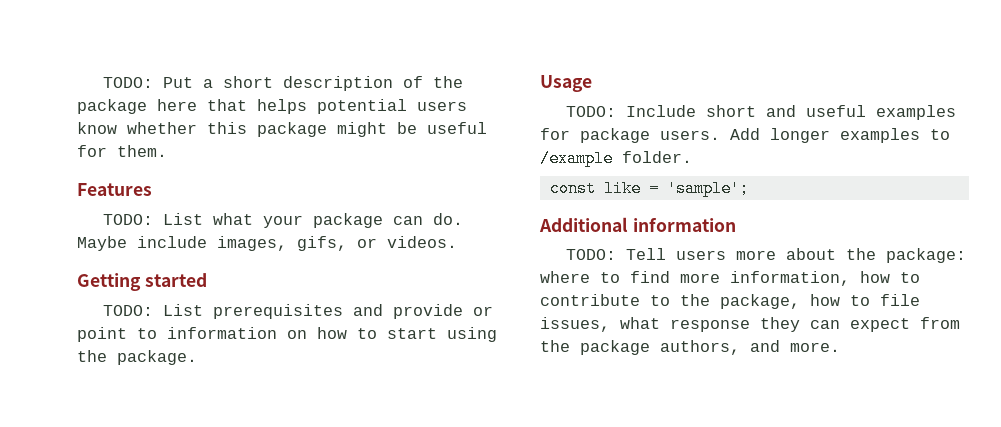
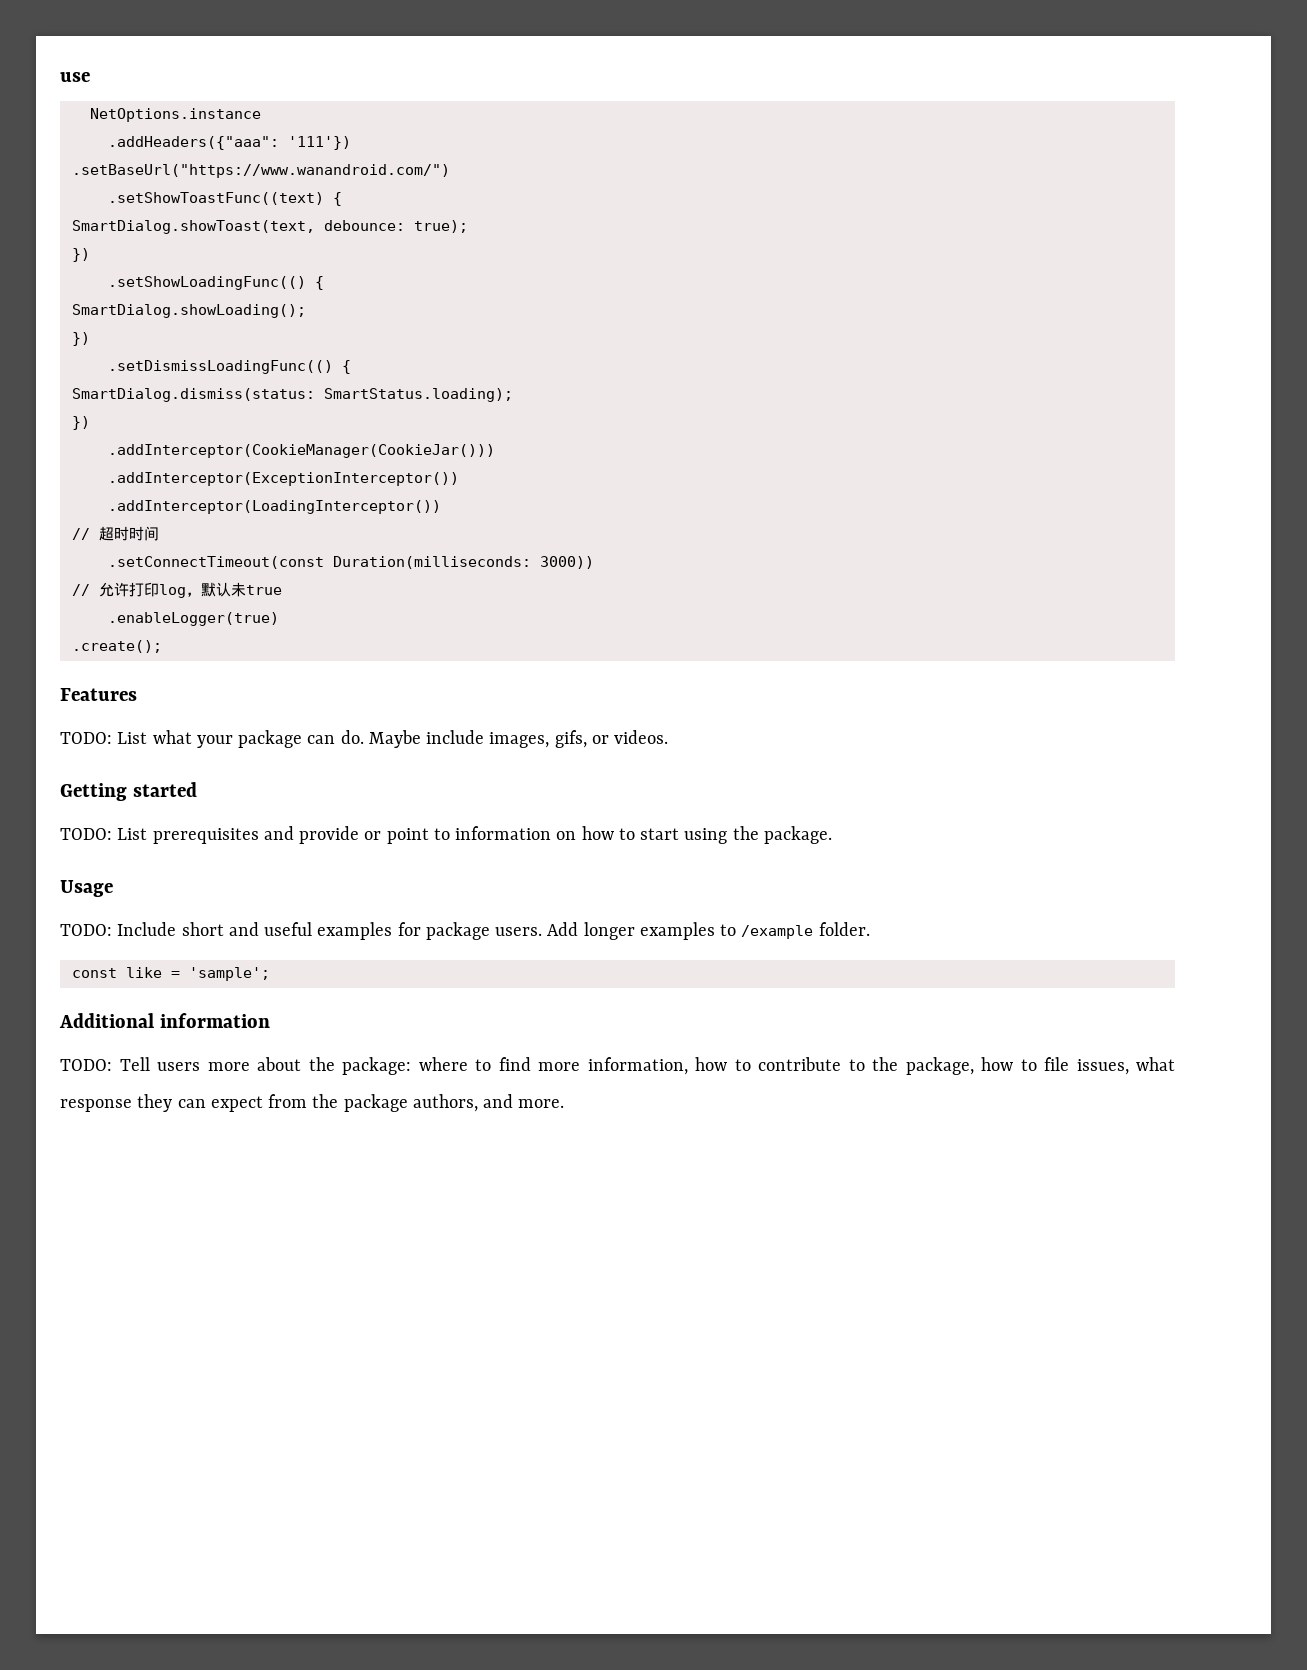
[102,76,463,91] [77,99,467,114] [77,122,487,137] [77,145,167,157] TODO: Put a short description of the package here that helps potential users know whether this package might be useful for them. -> [60,72,90,82] [89,108,261,122] [107,136,351,150] [71,164,450,178] [107,192,342,206] [71,220,468,234] [71,248,90,262] [107,276,324,290] [71,304,306,318] [71,332,90,346] [107,360,351,374] [71,388,513,402] [71,416,90,430] [107,444,495,458] [107,472,459,486] [107,500,441,514] [71,526,159,541] [107,556,594,569] [71,582,282,598] [107,612,279,626] [71,640,162,653] use // NetOptions.instance // .addHeaders({"aaa": '111'}) // .setBaseUrl("https://www.wanandroid.com/") // .setShowToastFunc((text) { // SmartDialog.showToast(text, debounce: true); // }) // .setShowLoadingFunc(() { // SmartDialog.showLoading(); // }) // .setDismissLoadingFunc(() { // SmartDialog.dismiss(status: SmartStatus.loading); // }) // .addInterceptor(CookieManager(CookieJar())) // .addInterceptor(ExceptionInterceptor()) // .addInterceptor(LoadingInterceptor()) // // 超时时间 // .setConnectTimeout(const Duration(milliseconds: 3000)) // // 允许打印log，默认未true // .enableLogger(true) // .create();

